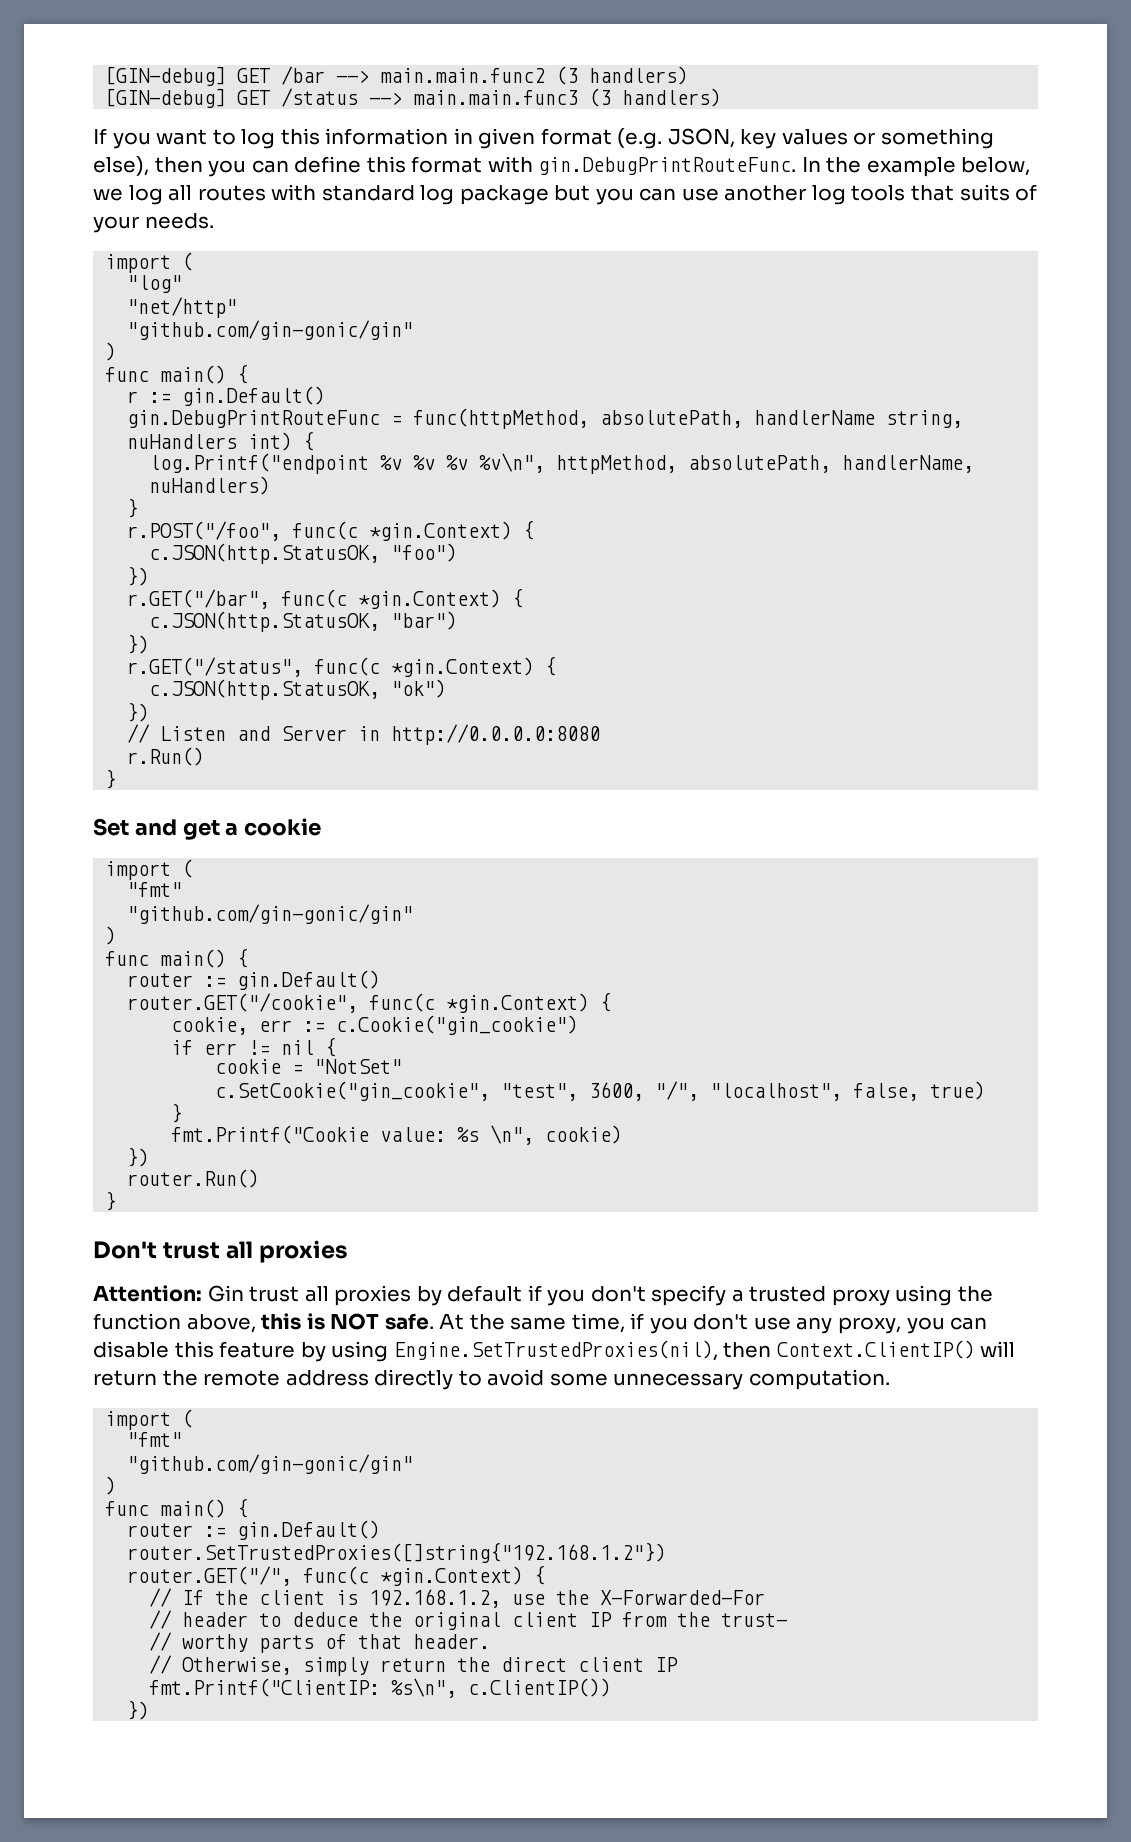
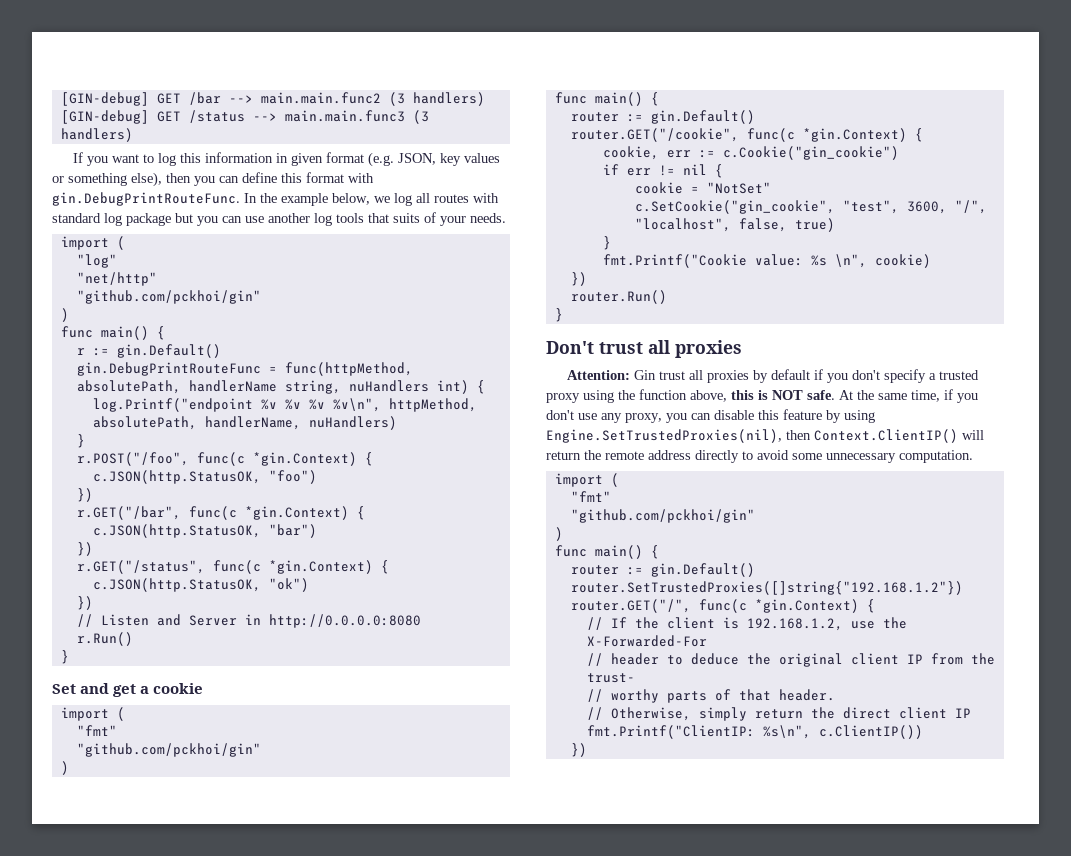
[127,320,414,340] "github.com/gin-gonic/gin" -> [76,290,261,304] "github.com/pckhoi/gin"
[127,904,414,924] "github.com/gin-gonic/gin" -> [76,743,261,757] "github.com/pckhoi/gin"
[127,1454,414,1474] "github.com/gin-gonic/gin" -> [570,509,755,523] "github.com/pckhoi/gin"

